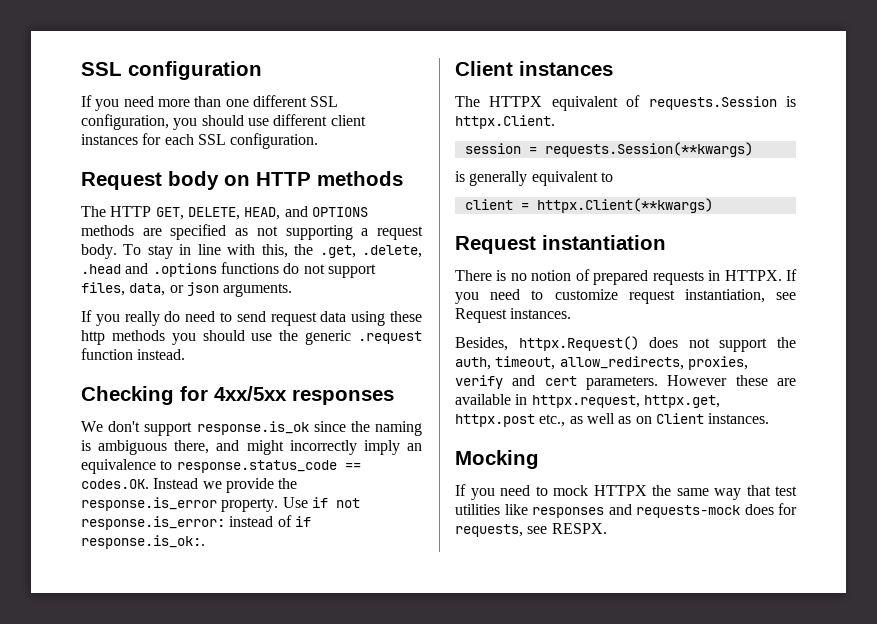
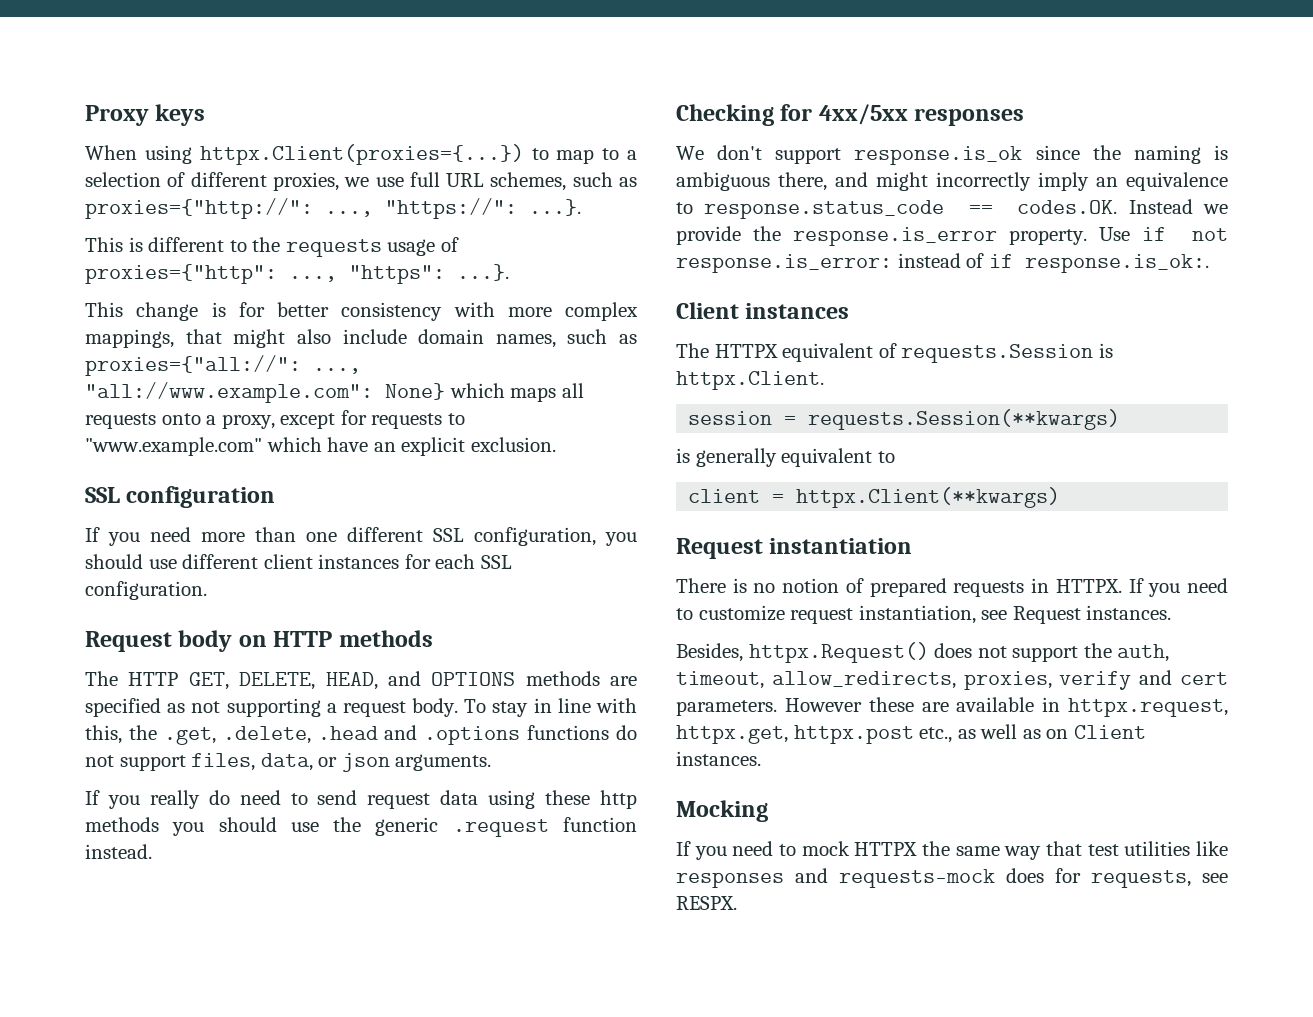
(81, 69) none -> [85,104,206,126] [85,144,637,165] [85,172,637,191] [85,198,581,219] [85,237,459,257] [85,264,509,284] [85,302,638,321] [85,329,637,348] [85,355,361,376] [85,382,584,403] [85,410,465,429] [85,437,556,456] Proxy keys // When using httpx.Client(proxies={...}) to map to a selection of different proxies, we use full URL schemes, such as proxies={"http://": ..., "https://": ...}. // This is different to the requests usage of proxies={"http": ..., "https": ...}. // This change is for better consistency with more complex mappings, that might also include domain names, such as proxies={"all://": ..., "all://www.example.com": None} which maps all requests onto a proxy, except for requests to "www.example.com" which have an explicit exclusion. //

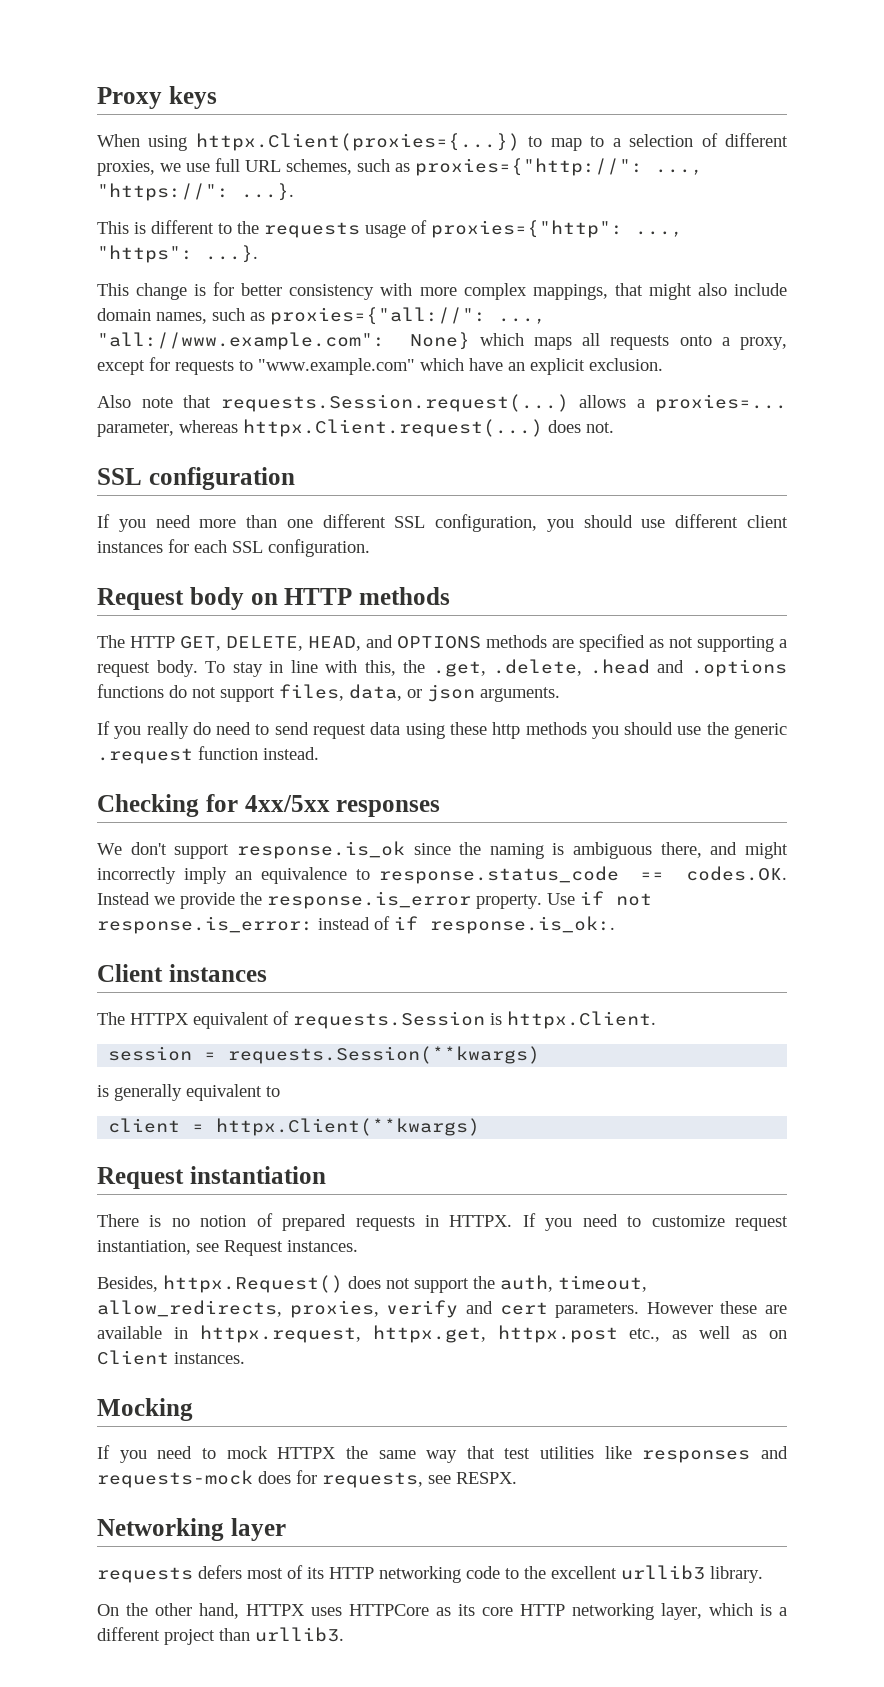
(556, 444) none -> [97,394,787,412] [97,419,614,437] // Also note that requests.Session.request(...) allows a proxies=... parameter, whereas httpx.Client.request(...) does not.
(737, 903) none -> [97,1518,286,1541] [97,1565,763,1583] [97,1603,787,1620] [97,1627,344,1645] // Networking layer // requests defers most of its HTTP networking code to the excellent urllib3 library. // On the other hand, HTTPX uses HTTPCore as its core HTTP networking layer, which is a different project than urllib3.

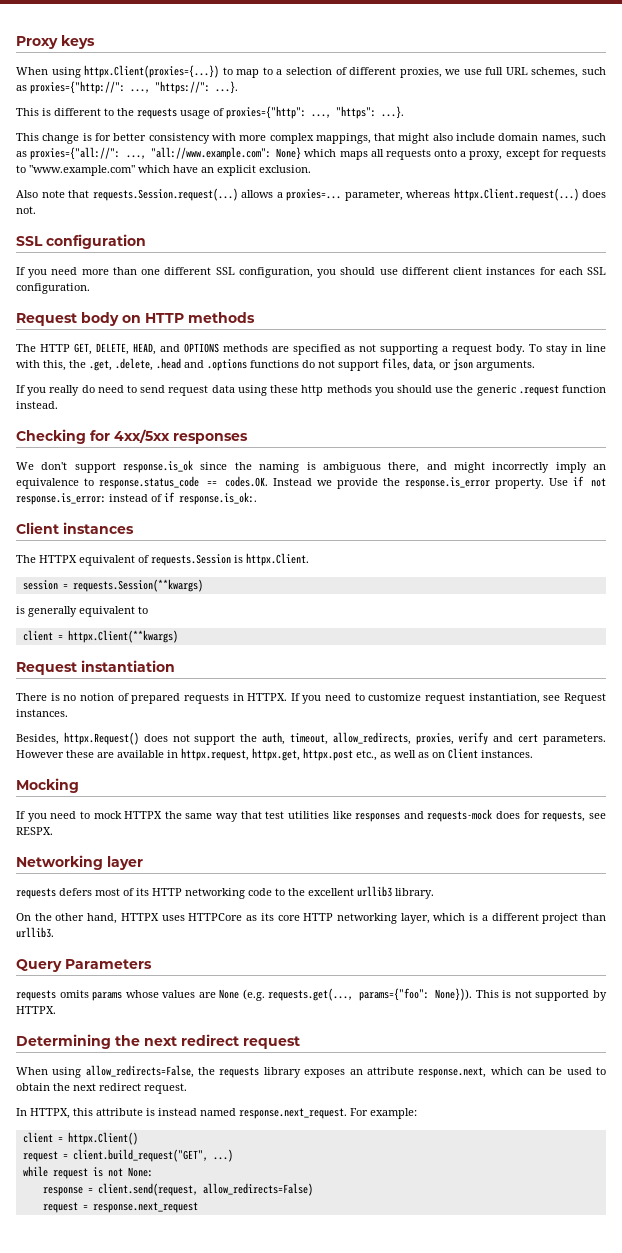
(344, 1634) none -> [16,959,152,972] [16,988,607,1001] [16,1006,56,1014] [16,1034,300,1049] [16,1065,606,1078] [16,1083,187,1094] [16,1108,417,1119] [22,1132,138,1145] [22,1149,233,1162] [22,1166,153,1179] [42,1183,313,1196] [42,1202,198,1213] // Query Parameters // requests omits params whose values are None (e.g. requests.get(..., params={"foo": None})). This is not supported by HTTPX. // Determining the next redirect request // When using allow_redirects=False, the requests library exposes an attribute response.next, which can be used to obtain the next redirect request. // In HTTPX, this attribute is instead named response.next_request. For example: // client = httpx.Client() // request = client.build_request("GET", ...) // while request is not None: // response = client.send(request, allow_redirects=False) // request = response.next_request

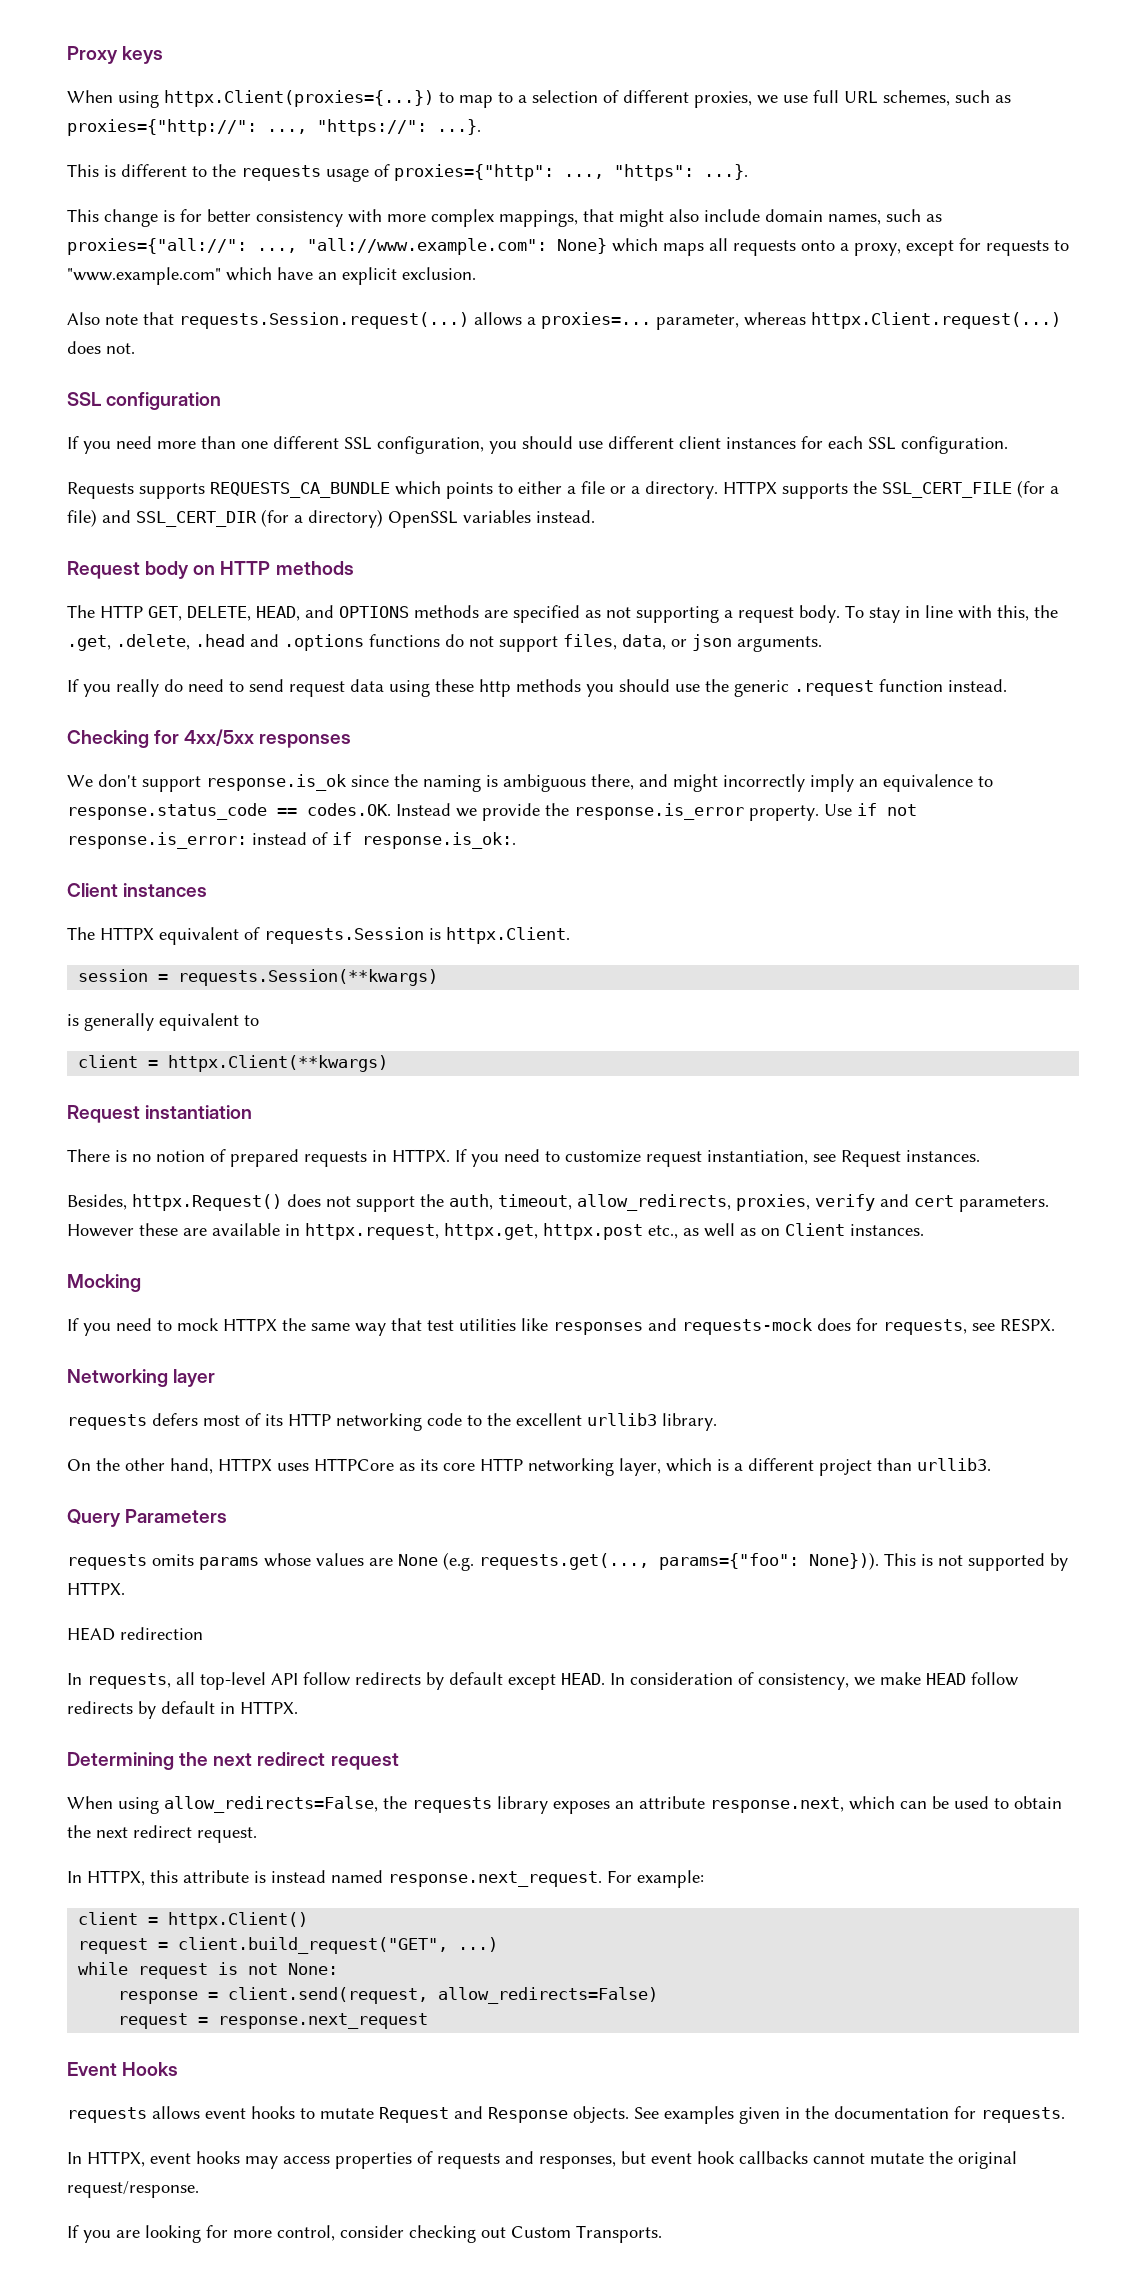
(90, 288) none -> [67,480,1059,499] [67,509,595,528] // Requests supports REQUESTS_CA_BUNDLE which points to either a file or a directory. HTTPX supports the SSL_CERT_FILE (for a file) and SSL_CERT_DIR (for a directory) OpenSSL variables instead.
(56, 1010) none -> [67,1627,203,1641] [67,1672,1018,1690] [67,1701,298,1719] // HEAD redirection // In requests, all top-level API follow redirects by default except HEAD. In consideration of consistency, we make HEAD follow redirects by default in HTTPX.
(198, 1207) none -> [67,2062,179,2076] [67,2106,1065,2124] [67,2151,1017,2169] [67,2181,199,2198] [67,2225,662,2243] // Event Hooks // requests allows event hooks to mutate Request and Response objects. See examples given in the documentation for requests. // In HTTPX, event hooks may access properties of requests and responses, but event hook callbacks cannot mutate the original request/response. // If you are looking for more control, consider checking out Custom Transports.

